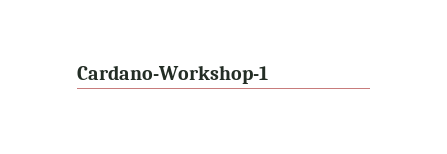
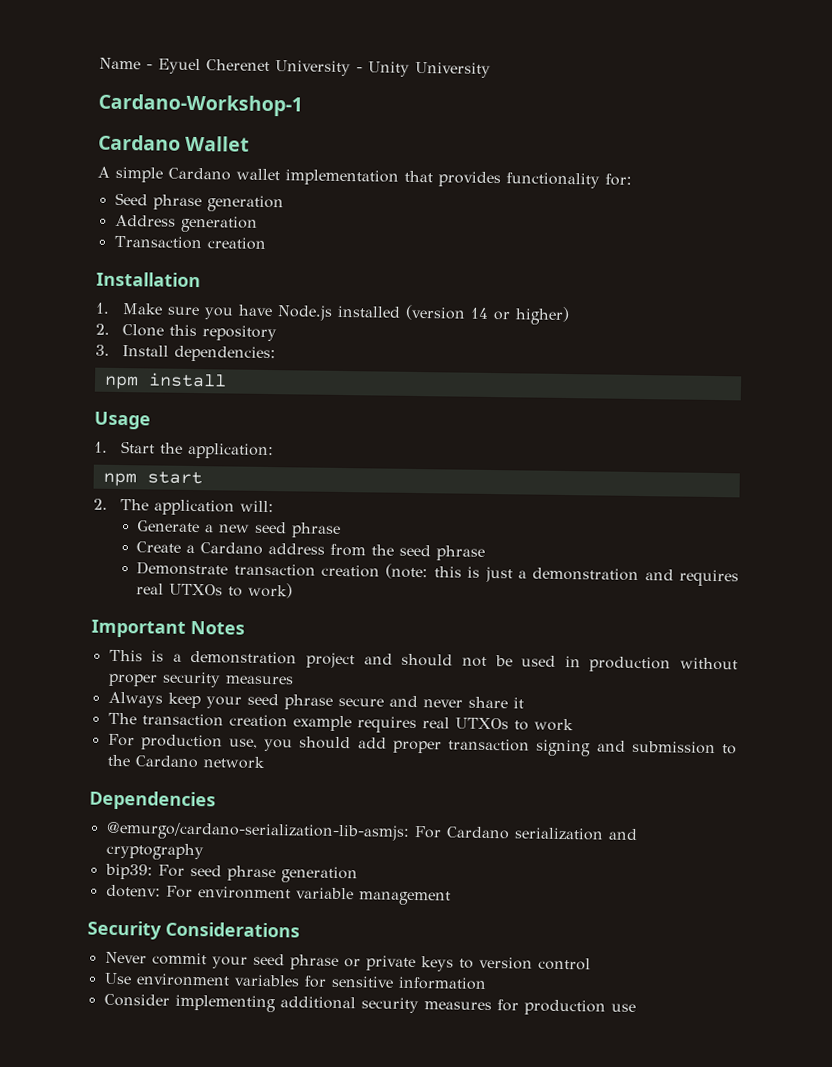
[77,65,268,84] Cardano-Workshop-1 -> [99,57,491,78] [98,93,303,117] [98,134,250,152] [97,166,632,189] [114,192,284,213] [114,214,258,233] [113,235,266,250] [96,271,201,288] [95,302,570,326] [95,323,277,342] [95,344,276,363] [103,372,227,390] [94,411,151,430] [94,441,274,460] [102,471,203,487] [93,498,274,516] [137,520,342,538] [136,541,486,561] [136,561,740,587] [136,582,294,599] [91,619,245,638] [108,649,739,673] [107,671,294,688] [107,691,524,710] [107,712,574,734] [107,733,737,757] [106,754,265,769] [89,790,216,811] [105,821,638,842] [105,842,204,861] [104,863,358,884] [105,884,451,906] [87,920,300,940] [104,951,591,972] [103,972,487,990] [103,993,636,1016] Name - Eyuel Cherenet University - Unity University // Cardano-Workshop-1 // Cardano Wallet // A simple Cardano wallet implementation that provides functionality for: // Seed phrase generation // Address generation // Transaction creation // Installation // 1. Make sure you have Node.js installed (version 14 or higher) // 2. Clone this repository // 3. Install dependencies: // npm install // Usage // 1. Start the application: // npm start // 2. The application will: // Generate a new seed phrase // Create a Cardano address from the seed phrase // Demonstrate transaction creation (note: this is just a demonstration and requires real UTXOs to work) // Important Notes // This is a demonstration project and should not be used in production without proper security measures // Always keep your seed phrase secure and never share it // The transaction creation example requires real UTXOs to work // For production use, you should add proper transaction signing and submission to the Cardano network // Dependencies // @emurgo/cardano-serialization-lib-asmjs: For Cardano serialization and cryptography // bip39: For seed phrase generation // dotenv: For environment variable management // Security Considerations // Never commit your seed phrase or private keys to version control // Use environment variables for sensitive information // Consider implementing additional security measures for production use

